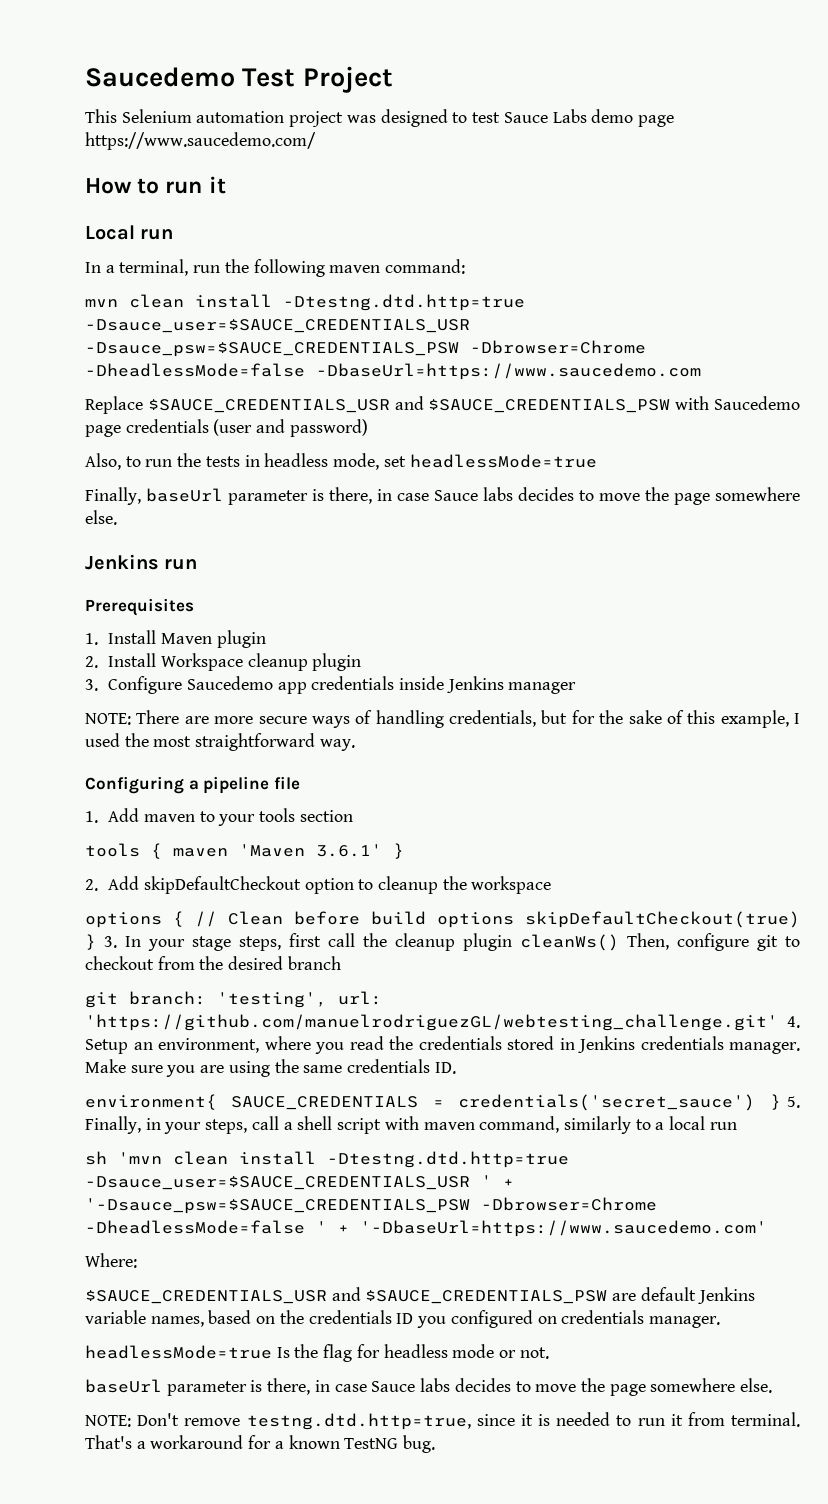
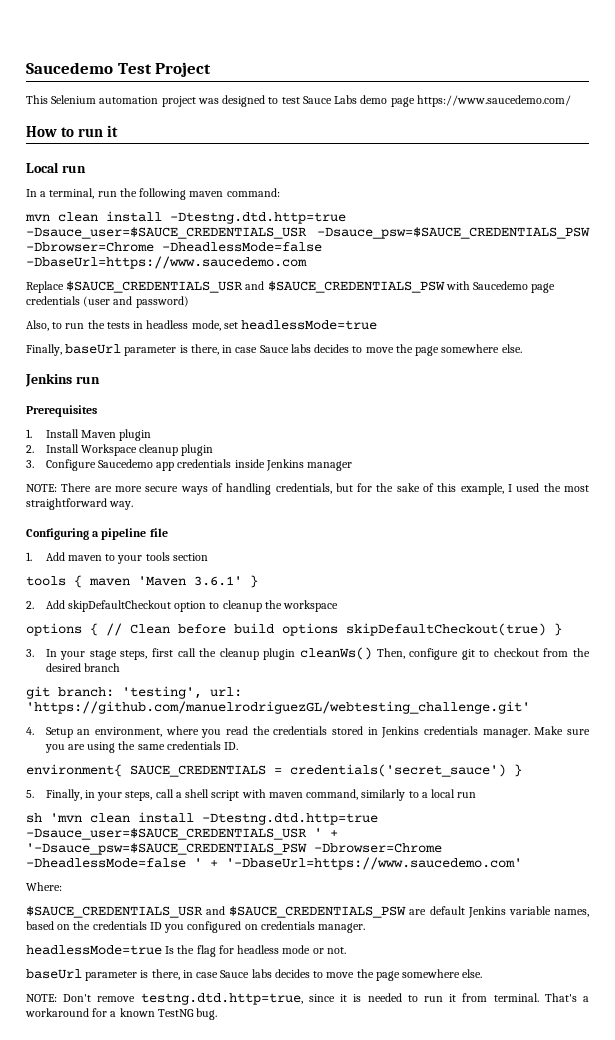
(96, 942) none -> (562, 629) //
(778, 1022) none -> (530, 707) //
(781, 1102) none -> (522, 770) //

